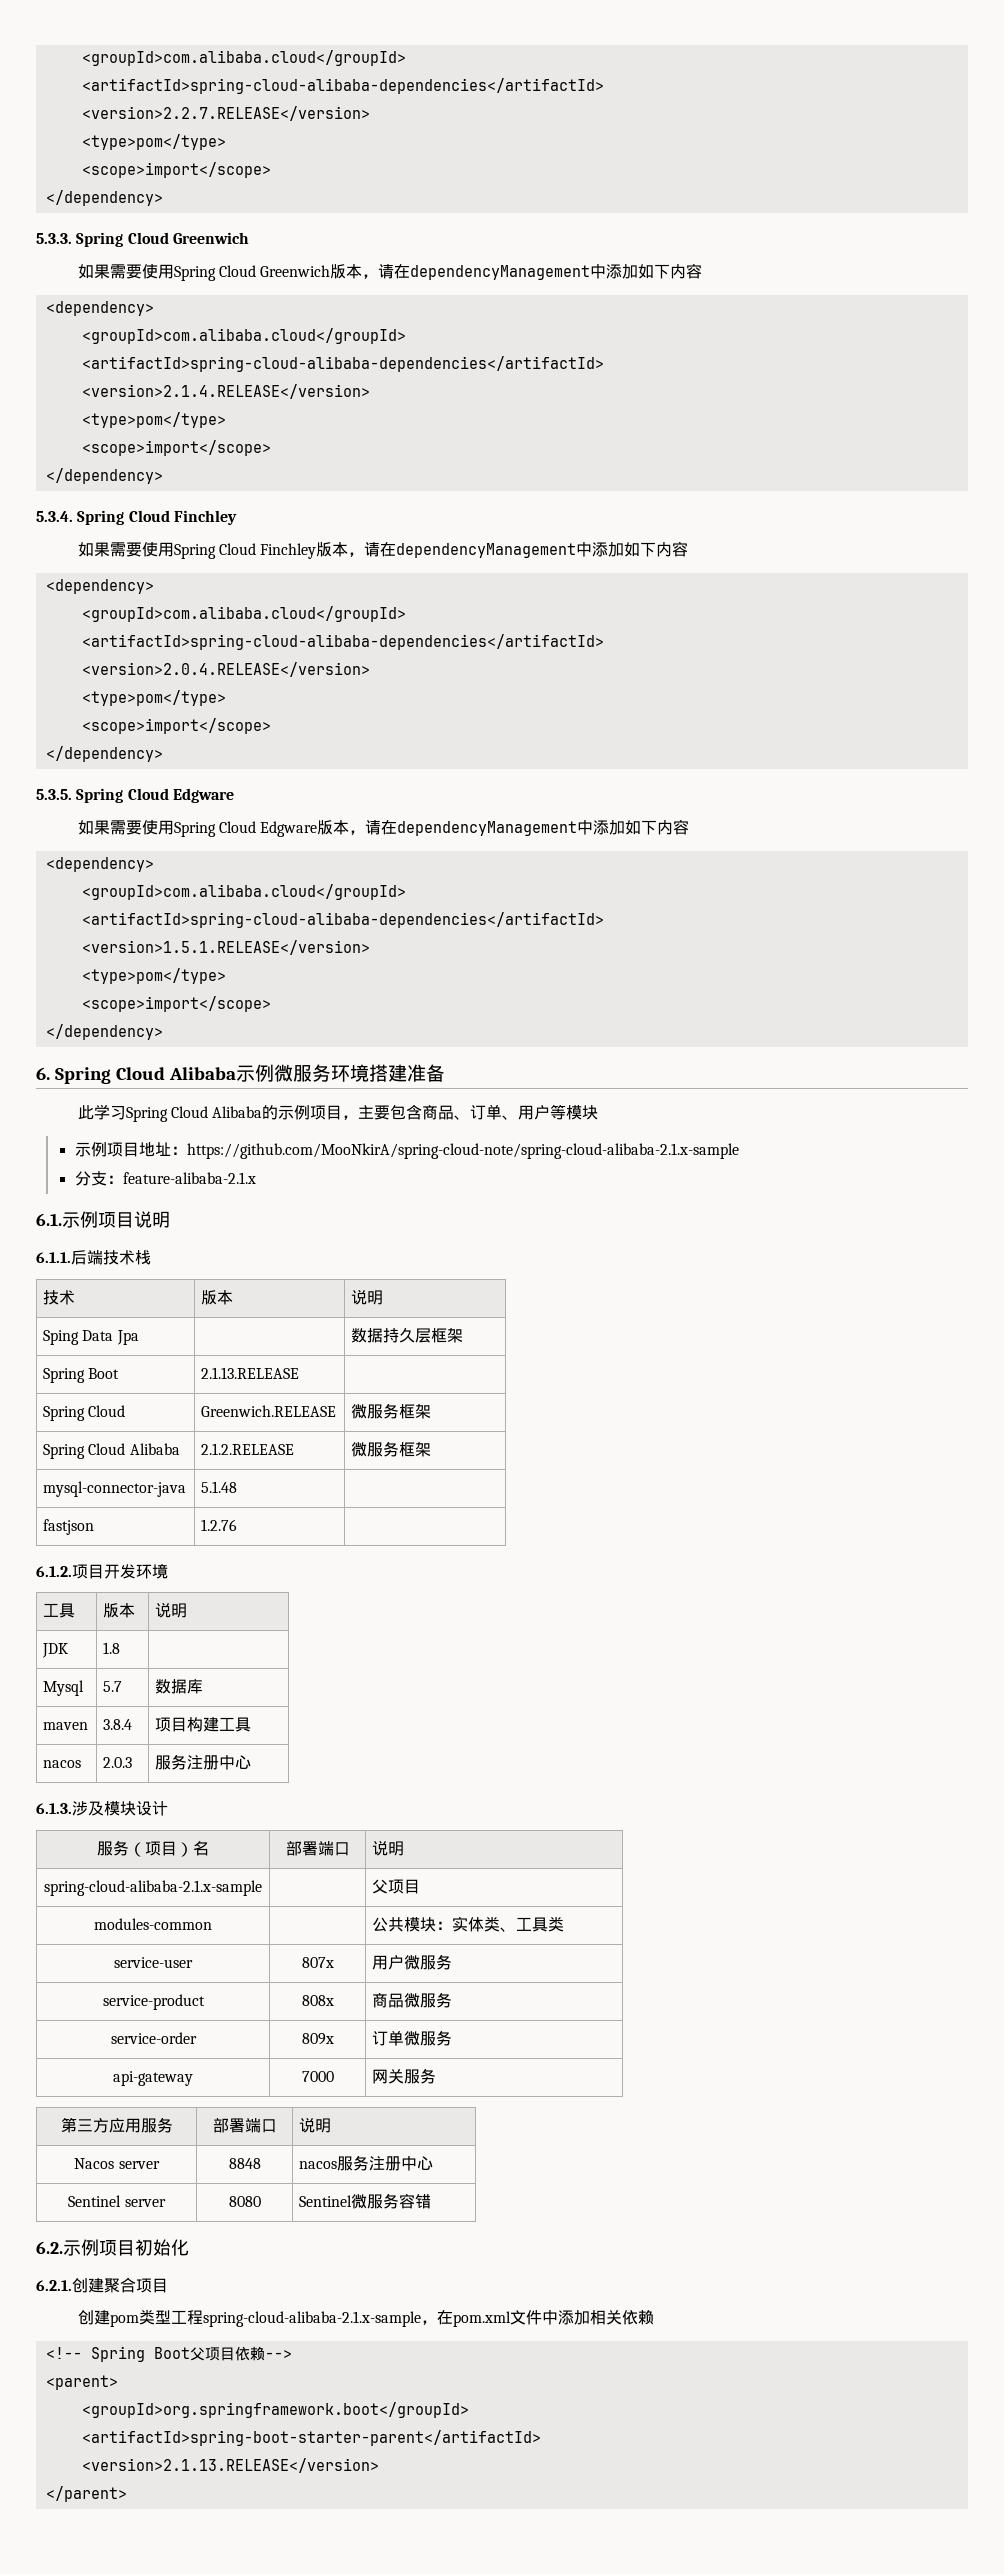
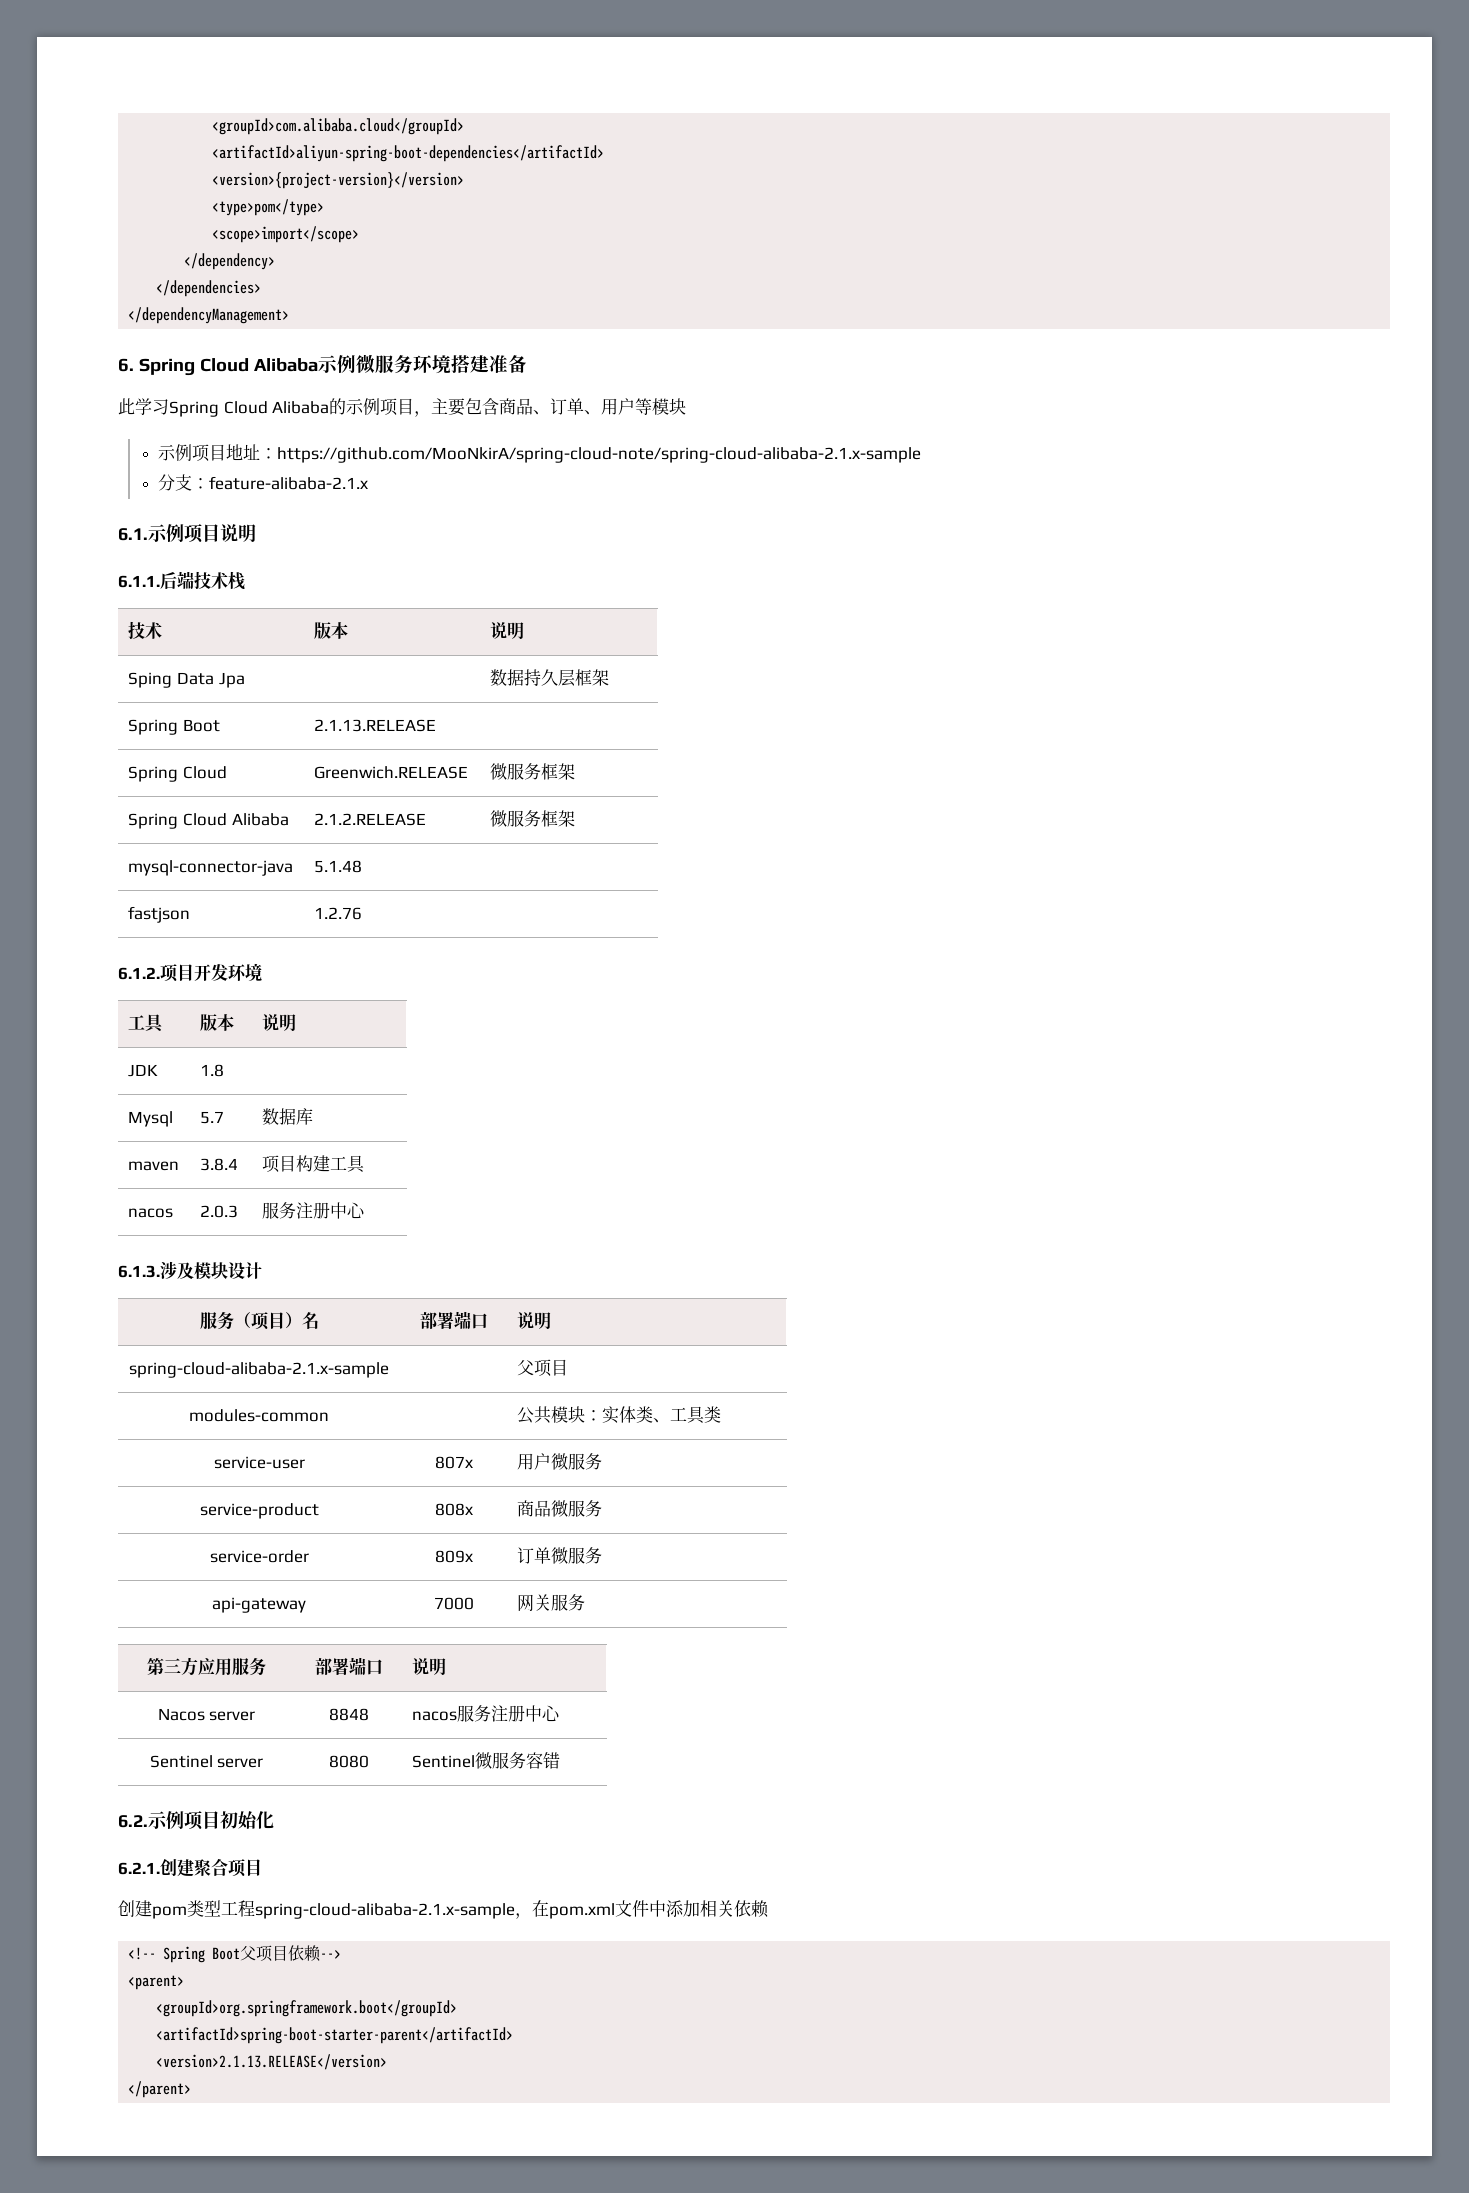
[81,50,406,66] [81,78,604,94] [81,106,370,121] [81,134,226,150] [81,162,271,178] [45,190,163,206] [36,232,249,247] [77,263,703,281] [45,301,154,316] [81,328,406,344] [81,356,604,372] [81,384,370,399] [81,412,226,428] [81,440,271,456] [45,468,163,484] [36,510,237,525] [77,541,689,559] [45,579,154,594] [81,606,406,622] [81,634,604,650] [81,662,370,677] [81,690,226,706] [81,718,271,734] [45,746,163,762] [36,788,234,803] [77,819,690,837] [45,857,154,872] [81,884,406,900] [81,912,604,928] [81,940,370,955] [81,968,226,984] [81,996,271,1012] [45,1024,163,1040] <groupId>com.alibaba.cloud</groupId> // <artifactId>spring-cloud-alibaba-dependencies</artifactId> // <version>2.2.7.RELEASE</version> // <type>pom</type> // <scope>import</scope> // </dependency> // 5.3.3. Spring Cloud Greenwich // 如果需要使用Spring Cloud Greenwich版本，请在dependencyManagement中添加如下内容 // <dependency> // <groupId>com.alibaba.cloud</groupId> // <artifactId>spring-cloud-alibaba-dependencies</artifactId> // <version>2.1.4.RELEASE</version> // <type>pom</type> // <scope>import</scope> // </dependency> // 5.3.4. Spring Cloud Finchley // 如果需要使用Spring Cloud Finchley版本，请在dependencyManagement中添加如下内容 // <dependency> // <groupId>com.alibaba.cloud</groupId> // <artifactId>spring-cloud-alibaba-dependencies</artifactId> // <version>2.0.4.RELEASE</version> // <type>pom</type> // <scope>import</scope> // </dependency> // 5.3.5. Spring Cloud Edgware // 如果需要使用Spring Cloud Edgware版本，请在dependencyManagement中添加如下内容 // <dependency> // <groupId>com.alibaba.cloud</groupId> // <artifactId>spring-cloud-alibaba-dependencies</artifactId> // <version>1.5.1.RELEASE</version> // <type>pom</type> // <scope>import</scope> // </dependency> -> [212,118,465,135] [212,145,605,162] [212,172,465,189] [212,199,325,216] [212,226,360,243] [184,253,276,270] [156,280,262,297] [128,307,290,324] <groupId>com.alibaba.cloud</groupId> // <artifactId>aliyun-spring-boot-dependencies</artifactId> // <version>{project-version}</version> // <type>pom</type> // <scope>import</scope> // </dependency> // </dependencies> // </dependencyManagement>

